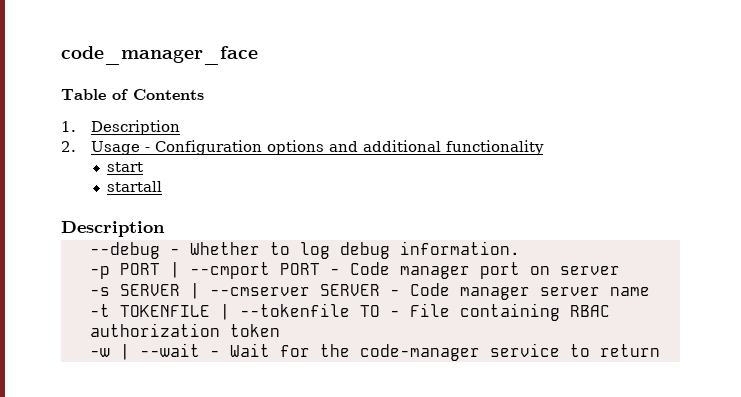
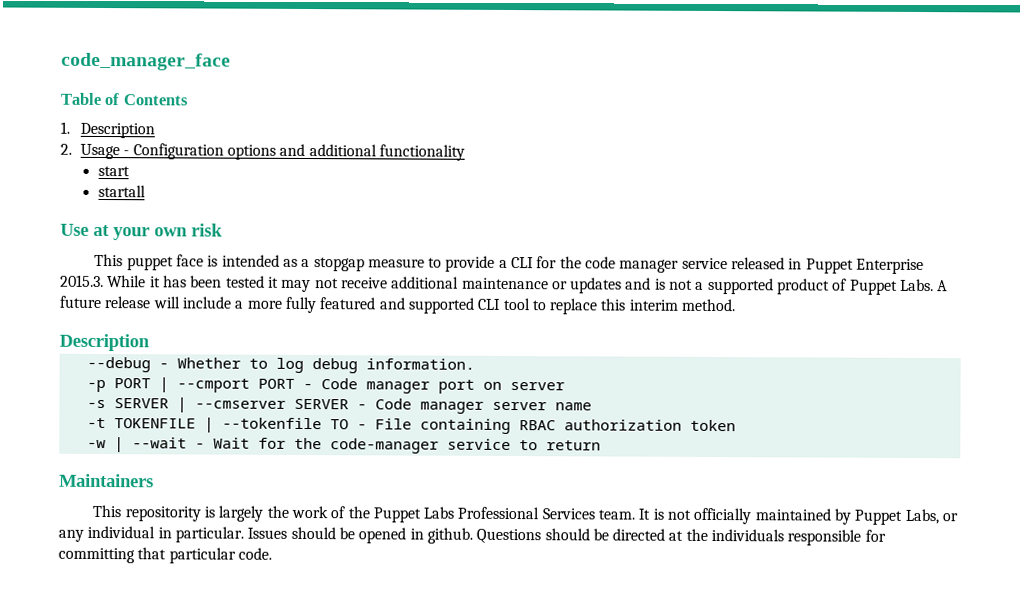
(163, 186) none -> [60,223,223,241] [94,253,924,275] [60,274,949,295] [59,295,737,315] // Use at your own risk // This puppet face is intended as a stopgap measure to provide a CLI for the code manager service released in Puppet Enterprise 2015.3. While it has been tested it may not receive additional maintenance or updates and is not a supported product of Puppet Labs. A future release will include a more fully featured and supported CLI tool to replace this interim method.
(660, 350) none -> [59,473,154,488] [92,504,958,525] [58,525,886,546] [58,547,272,564] // Maintainers // This repositority is largely the work of the Puppet Labs Professional Services team. It is not officially maintained by Puppet Labs, or any individual in particular. Issues should be opened in github. Questions should be directed at the individuals responsible for committing that particular code.

